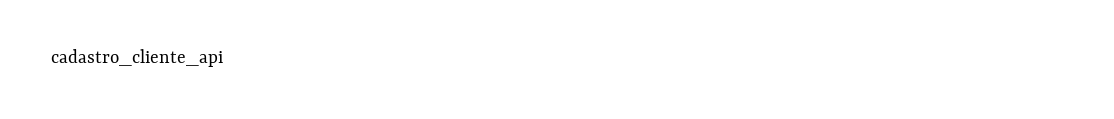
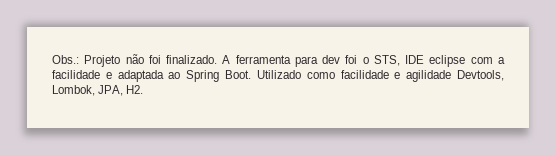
[51,49,223,67] cadastro_cliente_api -> [52,54,505,67] [52,70,504,82] [52,85,144,96] Obs.: Projeto não foi finalizado. A ferramenta para dev foi o STS, IDE eclipse com a facilidade e adaptada ao Spring Boot. Utilizado como facilidade e agilidade Devtools, Lombok, JPA, H2.

